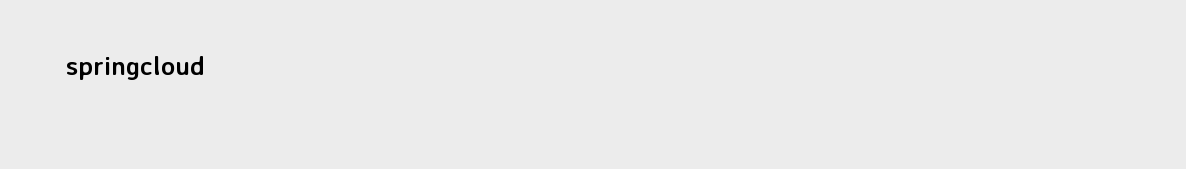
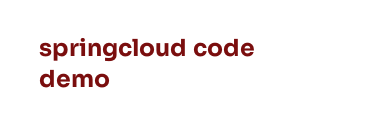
(205, 68) none -> [193,38,256,57] [39,69,110,88] code demo

